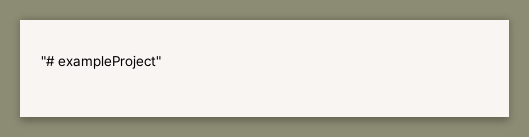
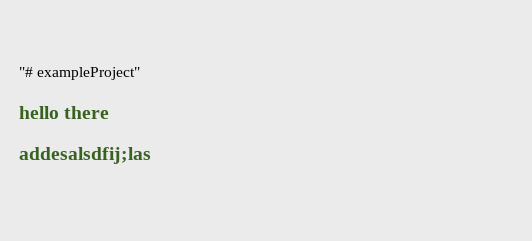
(161, 62) none -> [19,106,110,119] [19,147,151,164] // hello there // addesalsdfij;las

